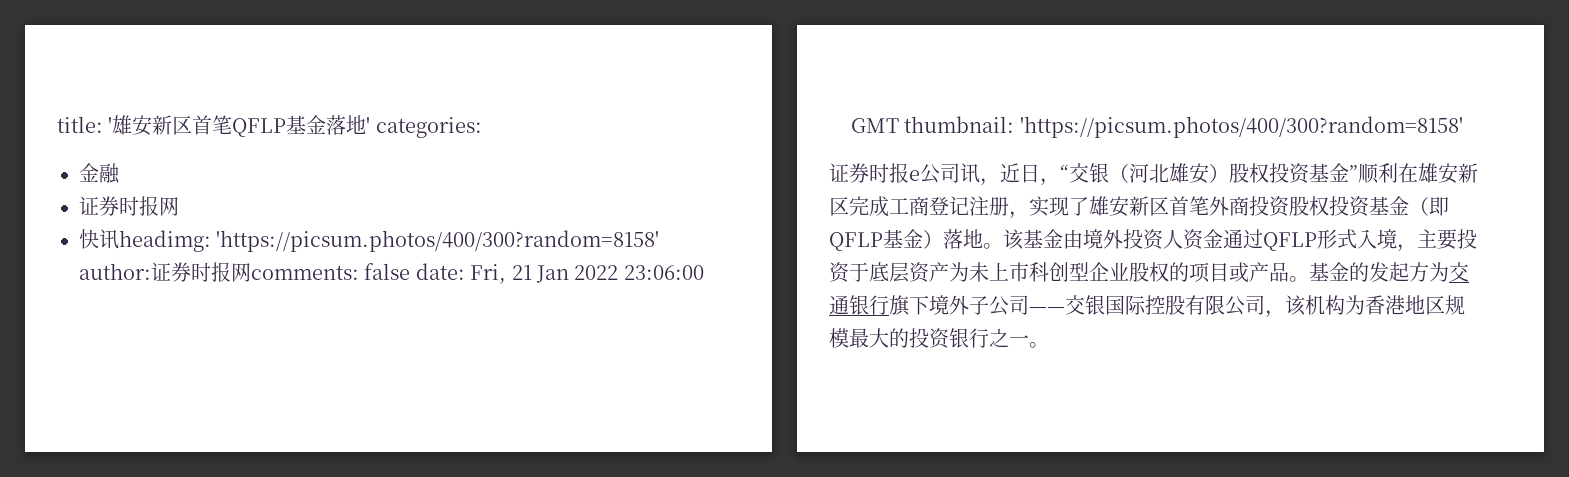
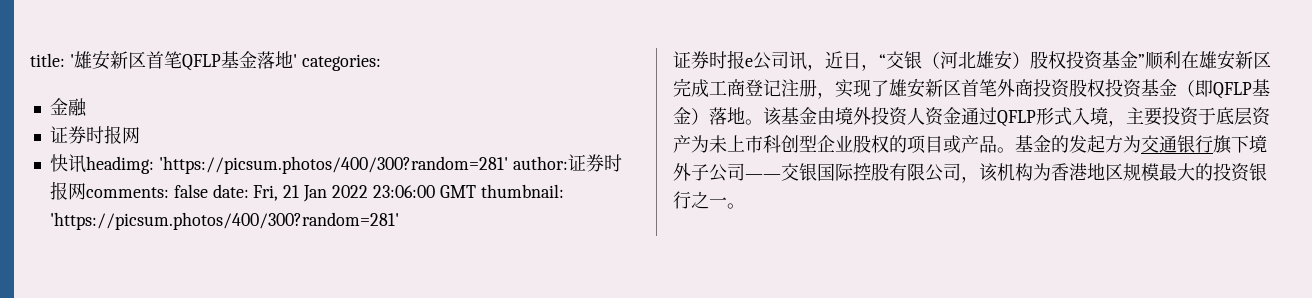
[216,230,660,252] 'https://picsum.photos/400/300?random=8158' -> [158,156,508,174] 'https://picsum.photos/400/300?random=281'
[1019,116,1463,138] 'https://picsum.photos/400/300?random=8158' -> [49,212,399,230] 'https://picsum.photos/400/300?random=281'

